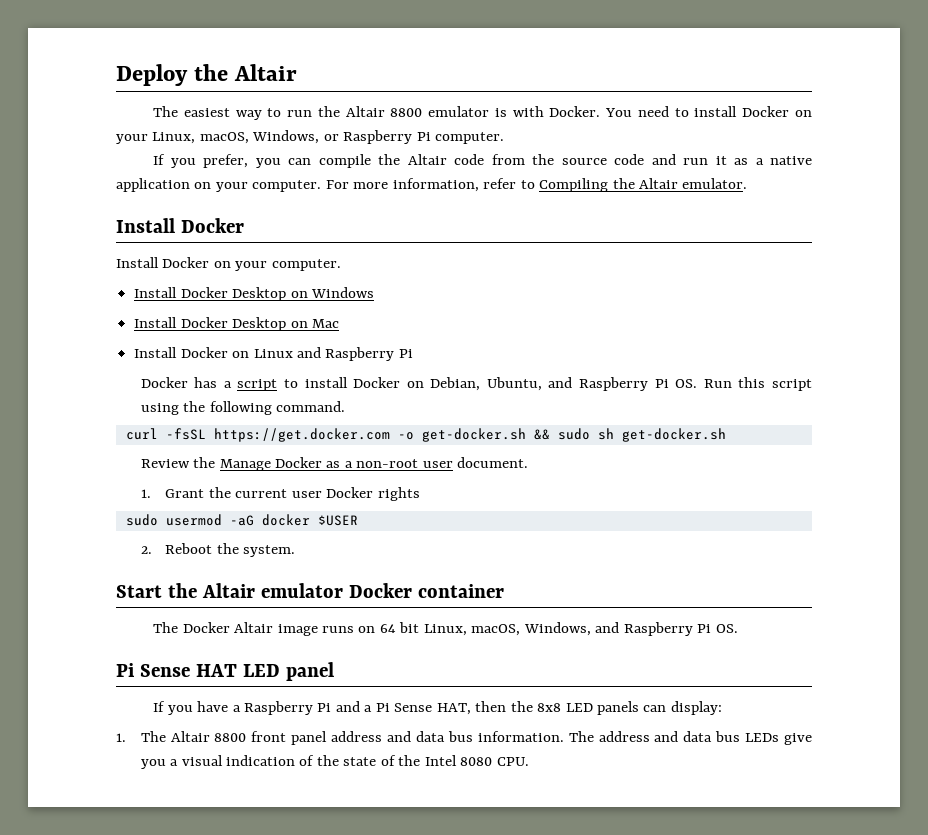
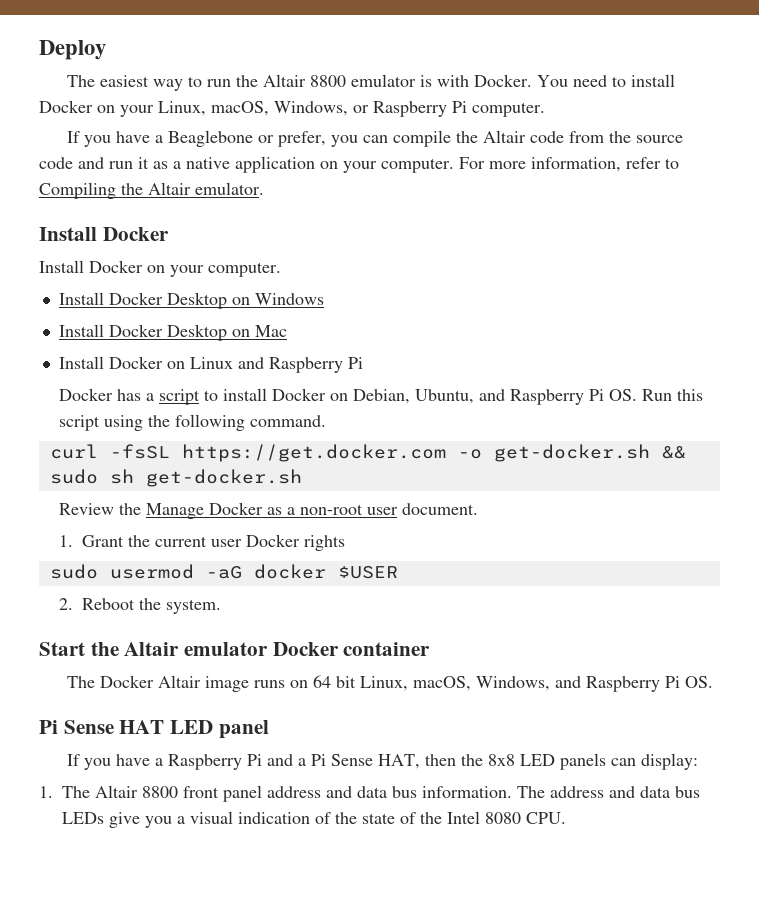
[194,64,298,81] the Altair -> (106, 50) none
(196, 163) none -> [115,130,274,147] have a Beaglebone or

